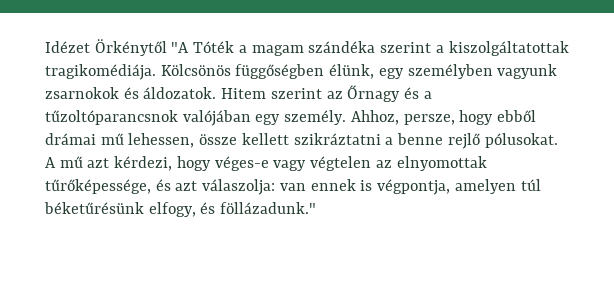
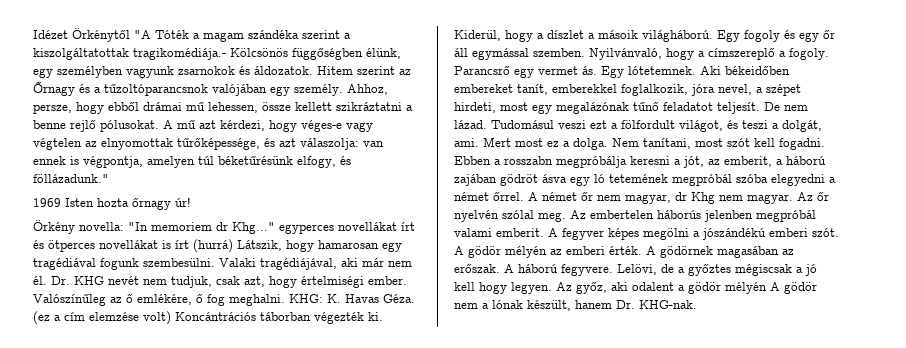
[45,64,156,80] tragikomédiája. -> [133,48,226,60] tragikomédiája.-
(317, 208) none -> [33,197,191,210] [33,220,415,234] [33,239,402,253] [33,258,412,270] [33,276,407,288] [33,294,415,306] [33,311,383,325] [454,30,835,42] [454,48,829,60] [454,66,790,78] [454,84,801,96] [454,102,808,114] [454,120,822,132] [454,137,825,150] [454,156,826,168] [454,174,836,186] [454,192,829,204] [454,210,816,222] [454,228,839,240] [454,246,794,258] [454,264,817,276] [454,282,817,294] [454,300,697,311] // 1969 Isten hozta őrnagy úr! // Örkény novella: "In memoriem dr Khg..." egyperces novellákat írt és ötperces novellákat is írt (hurrá) Látszik, hogy hamarosan egy tragédiával fogunk szembesülni. Valaki tragédiájával, aki már nem él. Dr. KHG nevét nem tudjuk, csak azt, hogy értelmiségi ember. Valószínűleg az ő emlékére, ő fog meghalni. KHG: K. Havas Géza. (ez a cím elemzése volt) Koncántrációs táborban végezték ki. Kiderül, hogy a díszlet a másoik világháború. Egy fogoly és egy őr áll egymással szemben. Nyilvánvaló, hogy a címszereplő a fogoly. Parancsrő egy vermet ás. Egy lótetemnek. Aki békeidőben embereket tanít, emberekkel foglalkozik, jóra nevel, a szépet hirdeti, most egy megalázónak tűnő feladatot teljesít. De nem lázad. Tudomásul veszi ezt a fölfordult világot, és teszi a dolgát, ami. Mert most ez a dolga. Nem tanítani, most szót kell fogadni. Ebben a rosszabn megpróbálja keresni a jót, az emberit, a háború zajában gödröt ásva egy ló tetemének megpróbál szóba elegyedni a német őrrel. A német őr nem magyar, dr Khg nem magyar. Az őr nyelvén szólal meg. Az embertelen háborús jelenben megpróbál valami emberit. A fegyver képes megölni a jószándékú emberi szót. A gödör mélyén az emberi érték. A gödörnek magasában az erőszak. A háború fegyvere. Lelövi, de a győztes mégiscsak a jó kell hogy legyen. Az győz, aki odalent a gödör mélyén A gödör nem a lónak készült, hanem Dr. KHG-nak.

